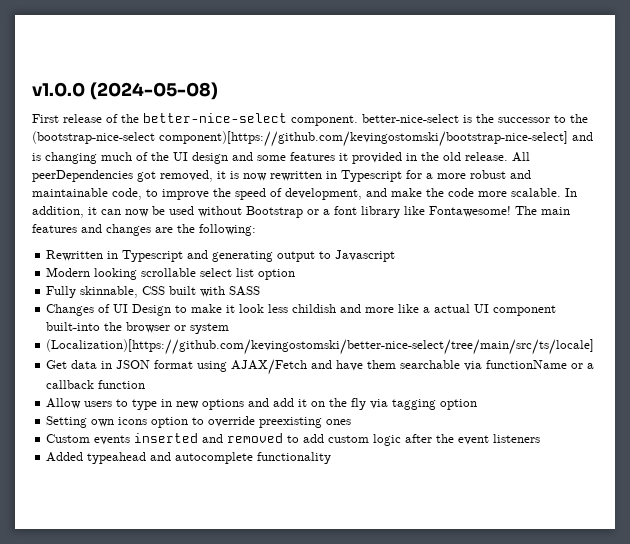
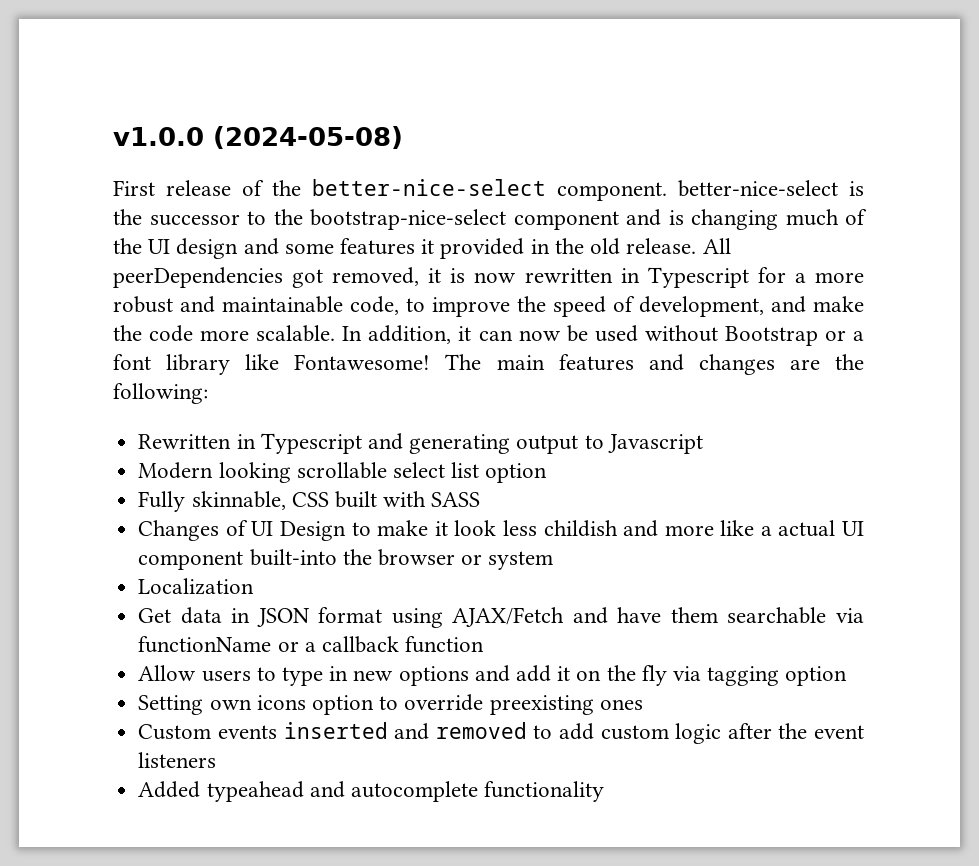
[32,131,568,147] (bootstrap-nice-select component)[https://github.com/kevingostomski/bootstrap-nice-select] -> [310,209,619,230] bootstrap-nice-select component
[46,339,595,355] (Localization)[https://github.com/kevingostomski/better-nice-select/tree/main/src/ts/locale] -> [138,578,255,595] Localization

